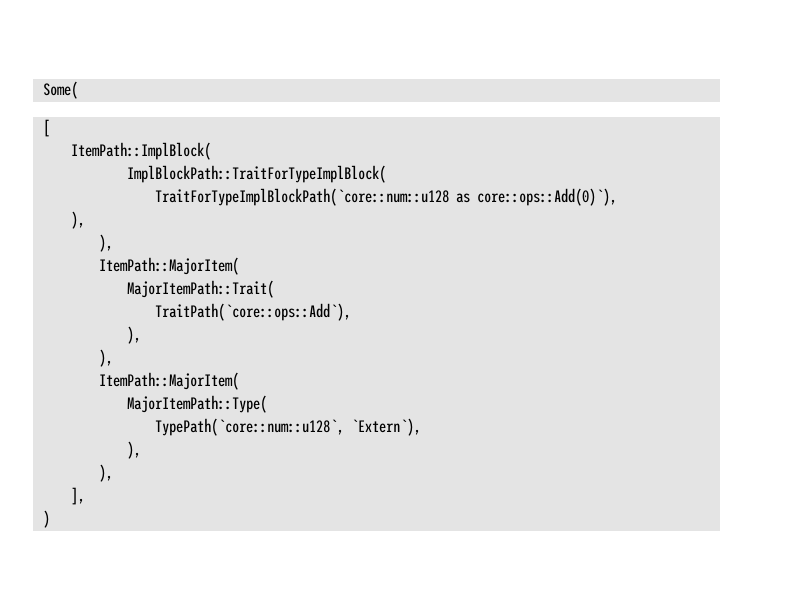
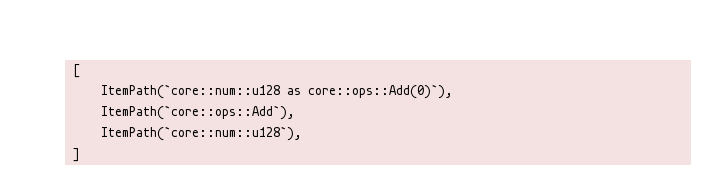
[42,81,78,99] Some( // -> (72, 71) none
[70,142,211,160] [126,165,386,183] [154,188,449,206] ItemPath::ImplBlock( // ImplBlockPath::TraitForTypeImplBlock( // TraitForTypeImplBlockPath(`core::num::u128 -> [100,84,280,99] ItemPath(`core::num::u128
[70,211,85,229] [98,234,113,252] [98,257,239,275] [126,280,274,298] [154,303,351,321] [126,326,141,344] [98,349,113,367] [98,372,239,390] [126,395,267,413] [154,418,421,436] [126,441,141,459] [98,464,113,482] [70,487,85,505] [42,510,50,528] ), // ), // ItemPath::MajorItem( // MajorItemPath::Trait( // TraitPath(`core::ops::Add`), // ), // ), // ItemPath::MajorItem( // MajorItemPath::Type( // TypePath(`core::num::u128`, `Extern`), // ), // ), // ], // ) -> [100,105,295,120] [100,126,302,141] [72,148,80,162] ItemPath(`core::ops::Add`), // ItemPath(`core::num::u128`), // ]

